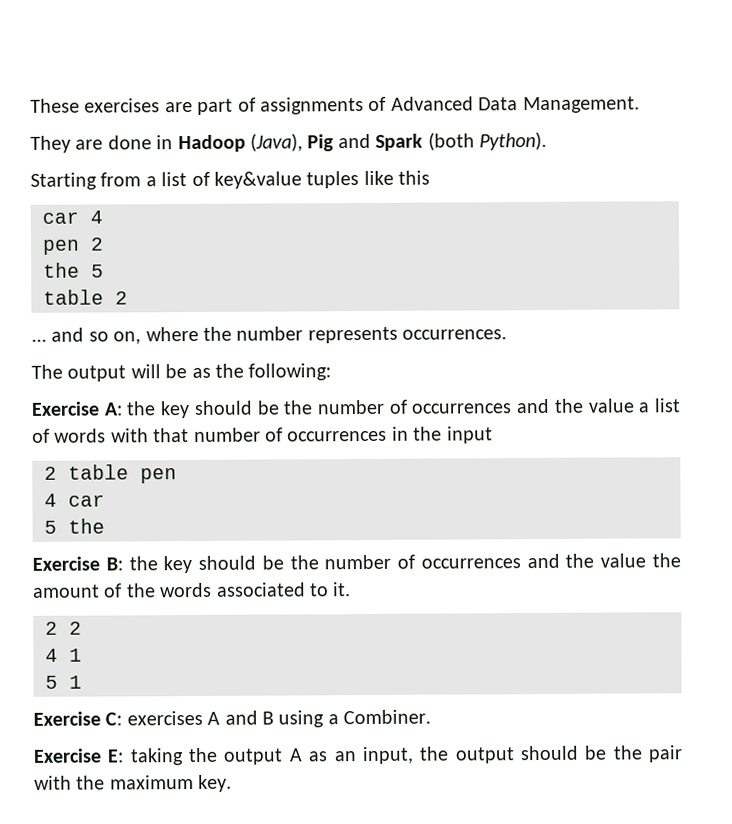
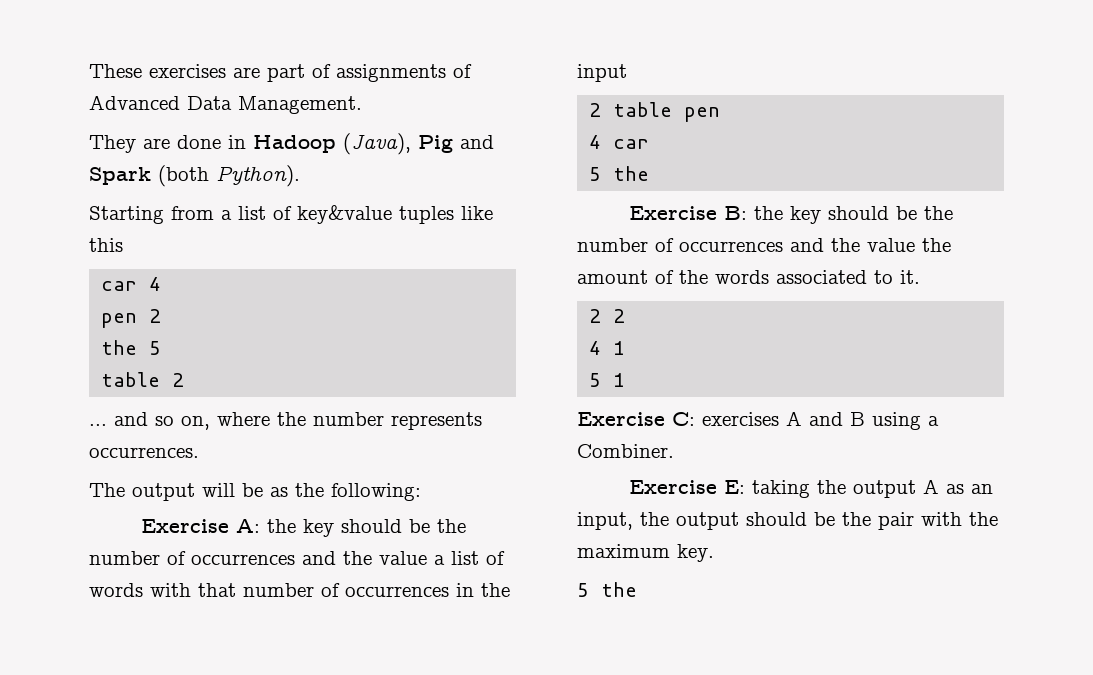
(233, 783) none -> [577,582,637,597] // 5 the

